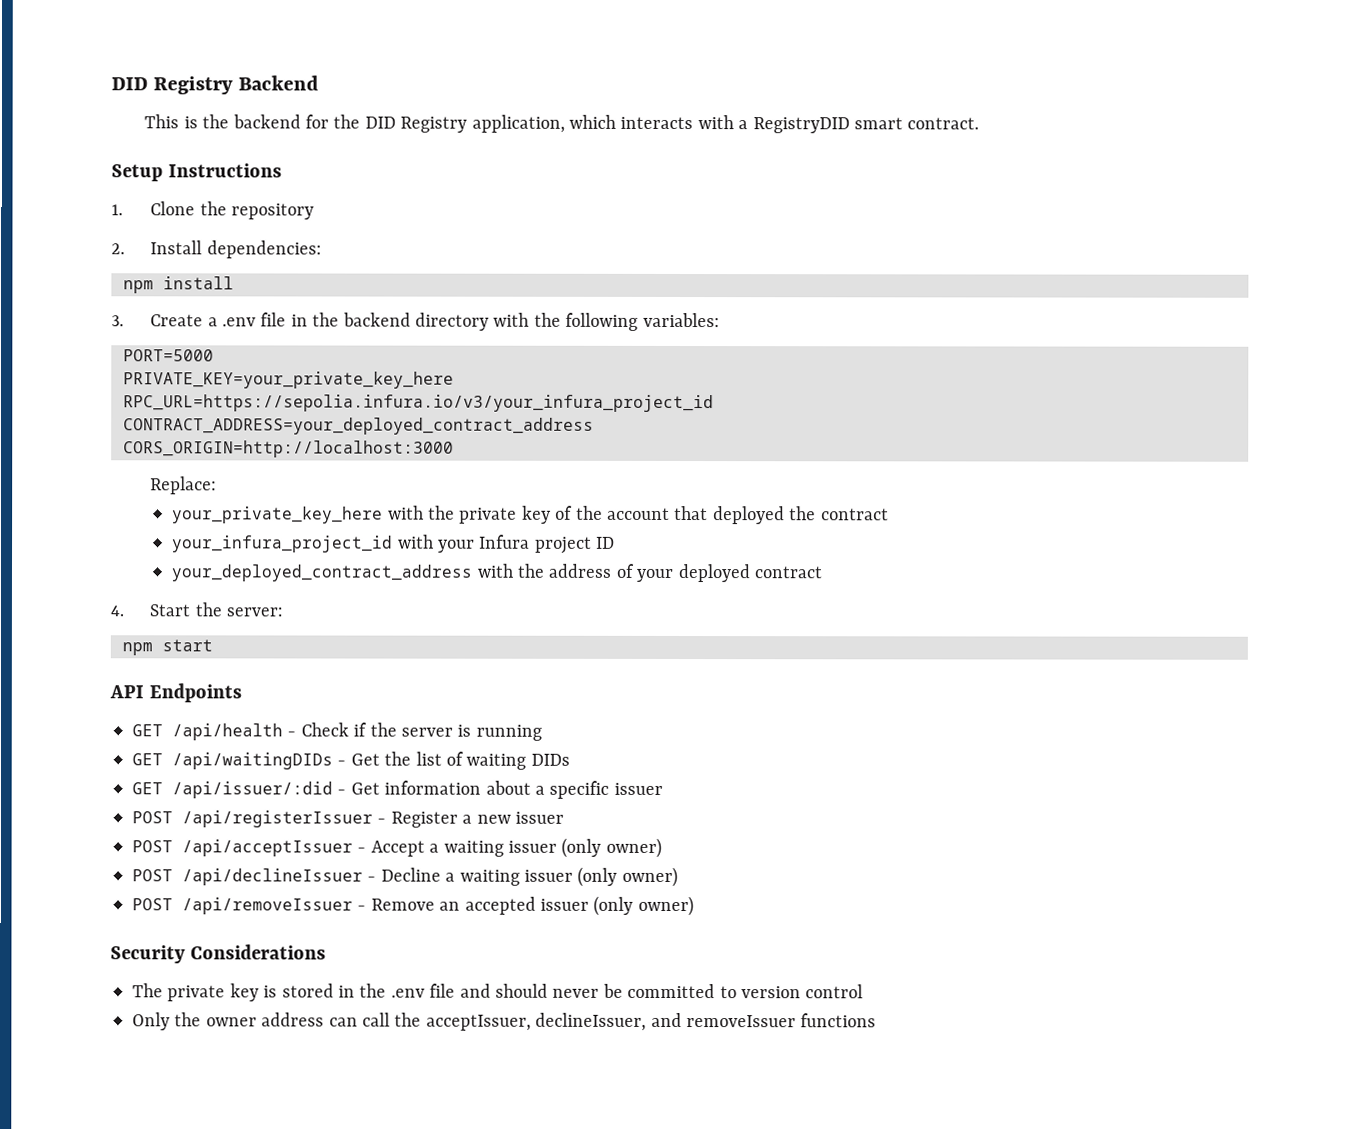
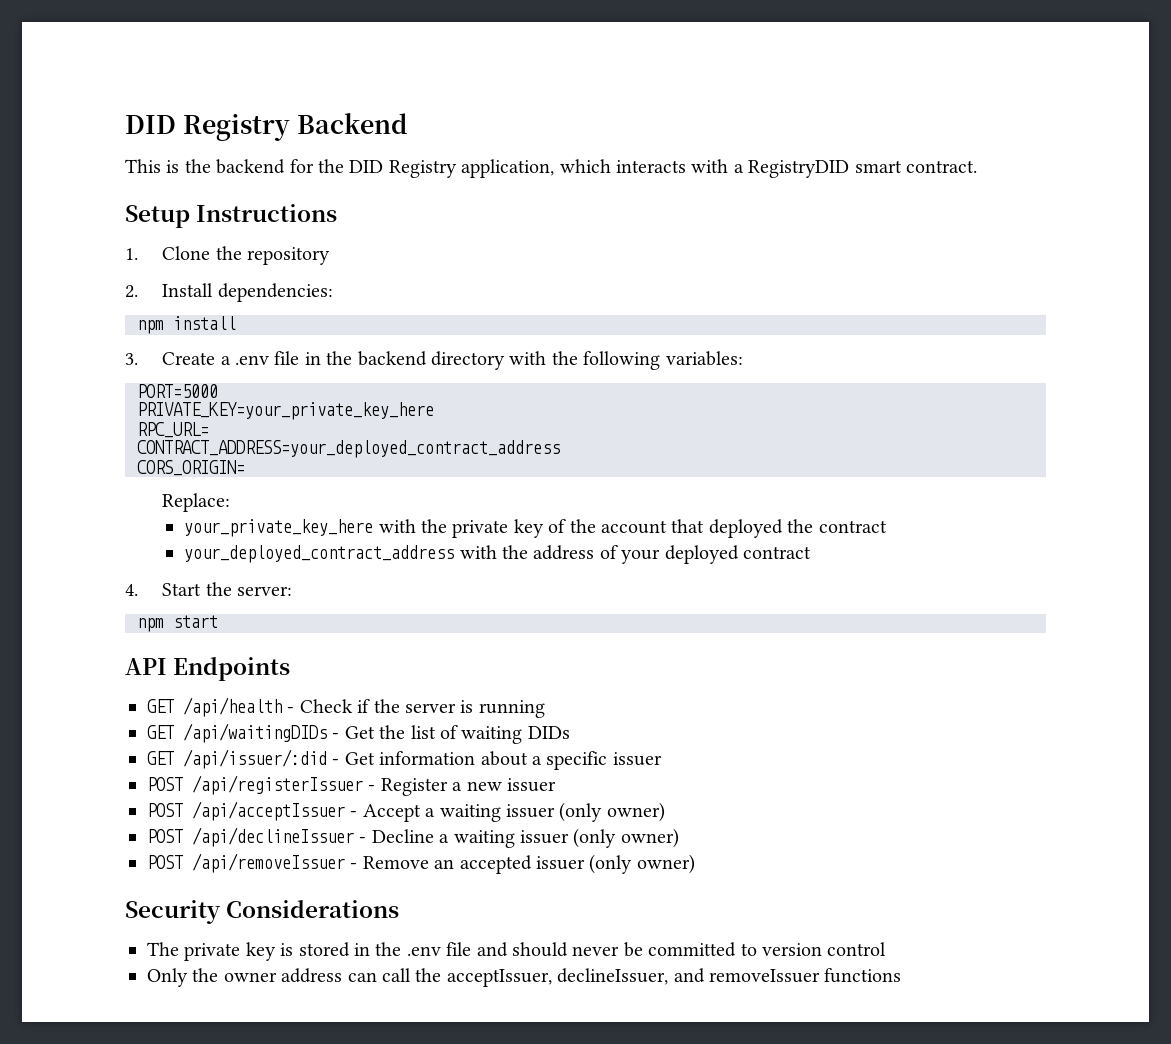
[123,394,714,413] RPC_URL=https://sepolia.infura.io/v3/your_infura_project_id -> [137,422,209,438] RPC_URL=
[123,440,454,458] CORS_ORIGIN=http://localhost:3000 -> [137,460,245,476] CORS_ORIGIN=
[172,534,616,554] // your_infura_project_id with your Infura project ID -> (887, 526) none

